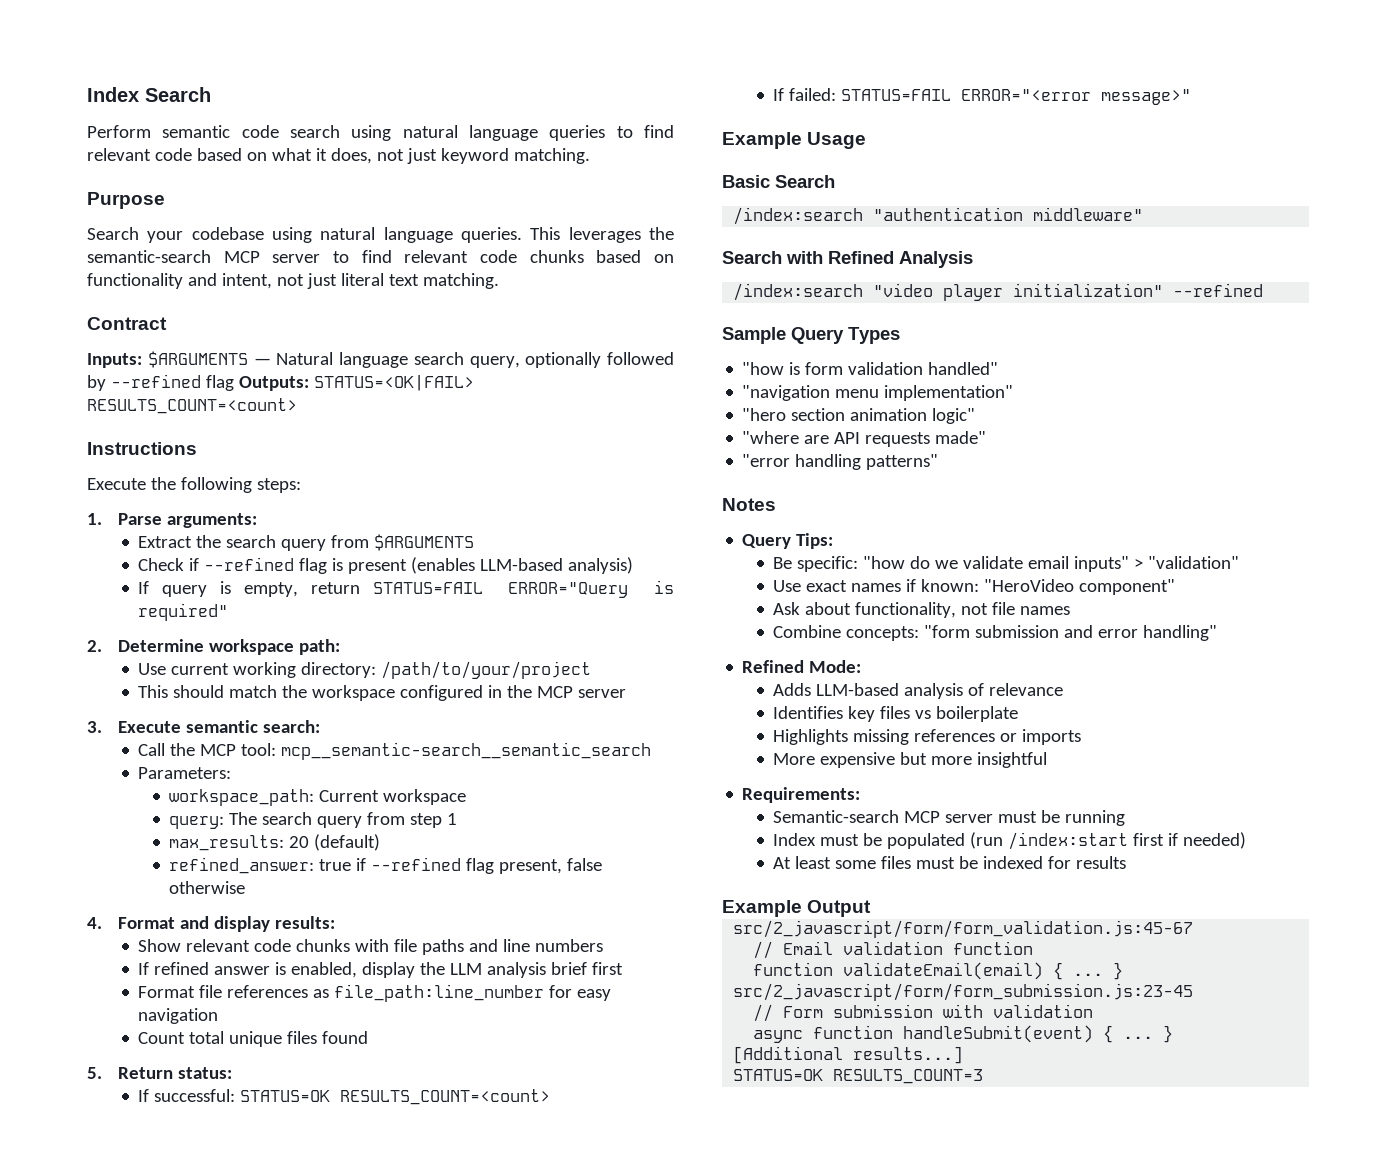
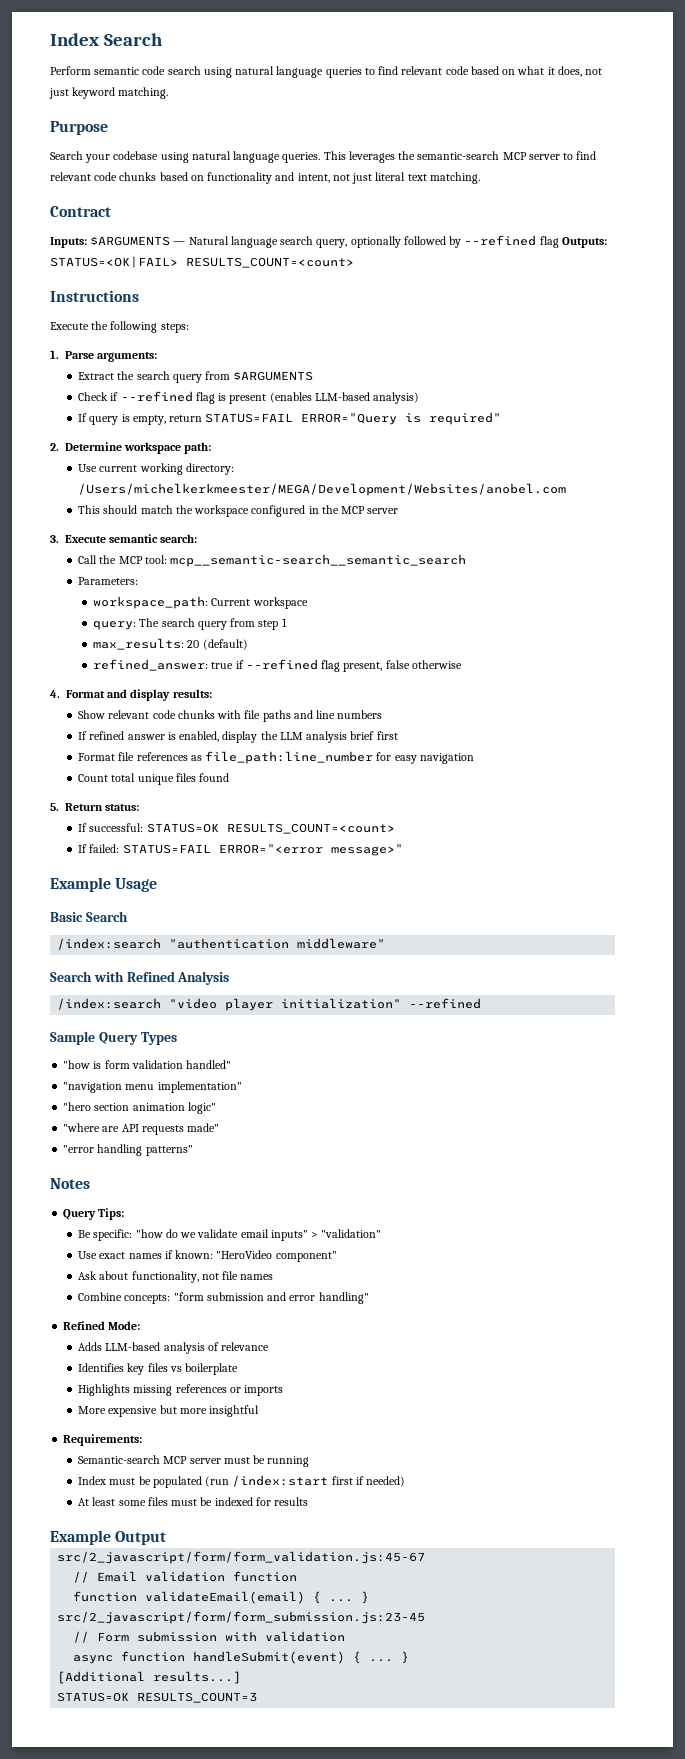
[381,661,592,679] /path/to/your/project -> [78,483,567,496] /Users/michelkerkmeester/MEGA/Development/Websites/anobel.com

